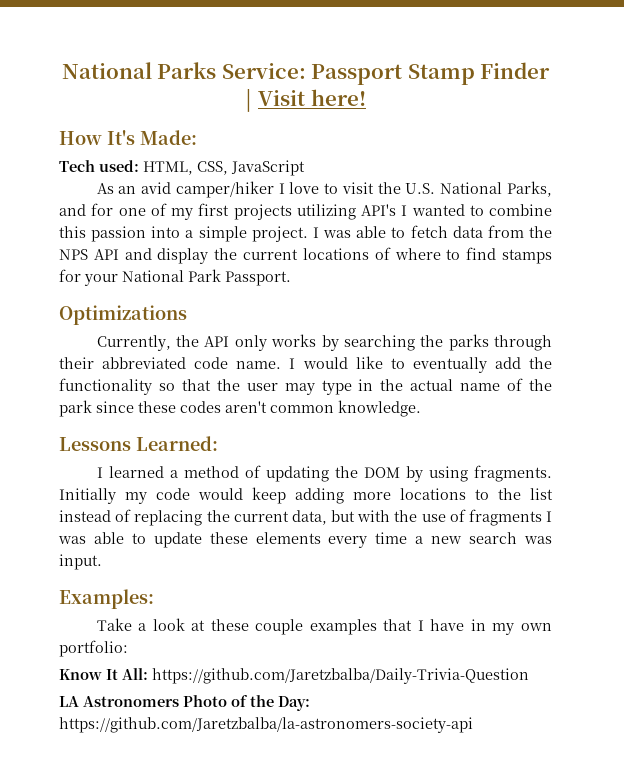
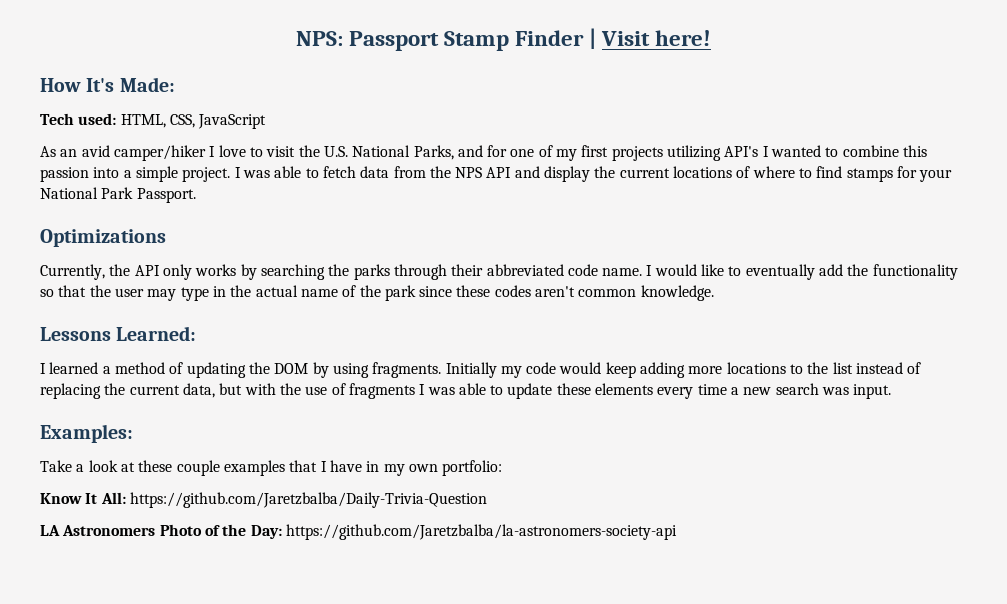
[61,62,306,79] National Parks Service: -> [295,31,343,46] NPS:

